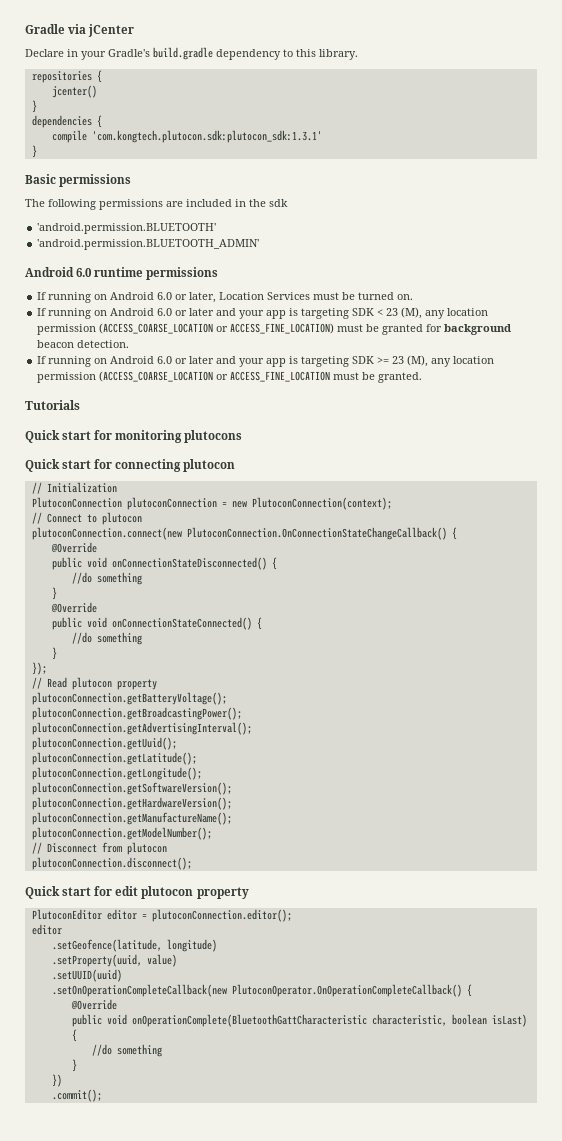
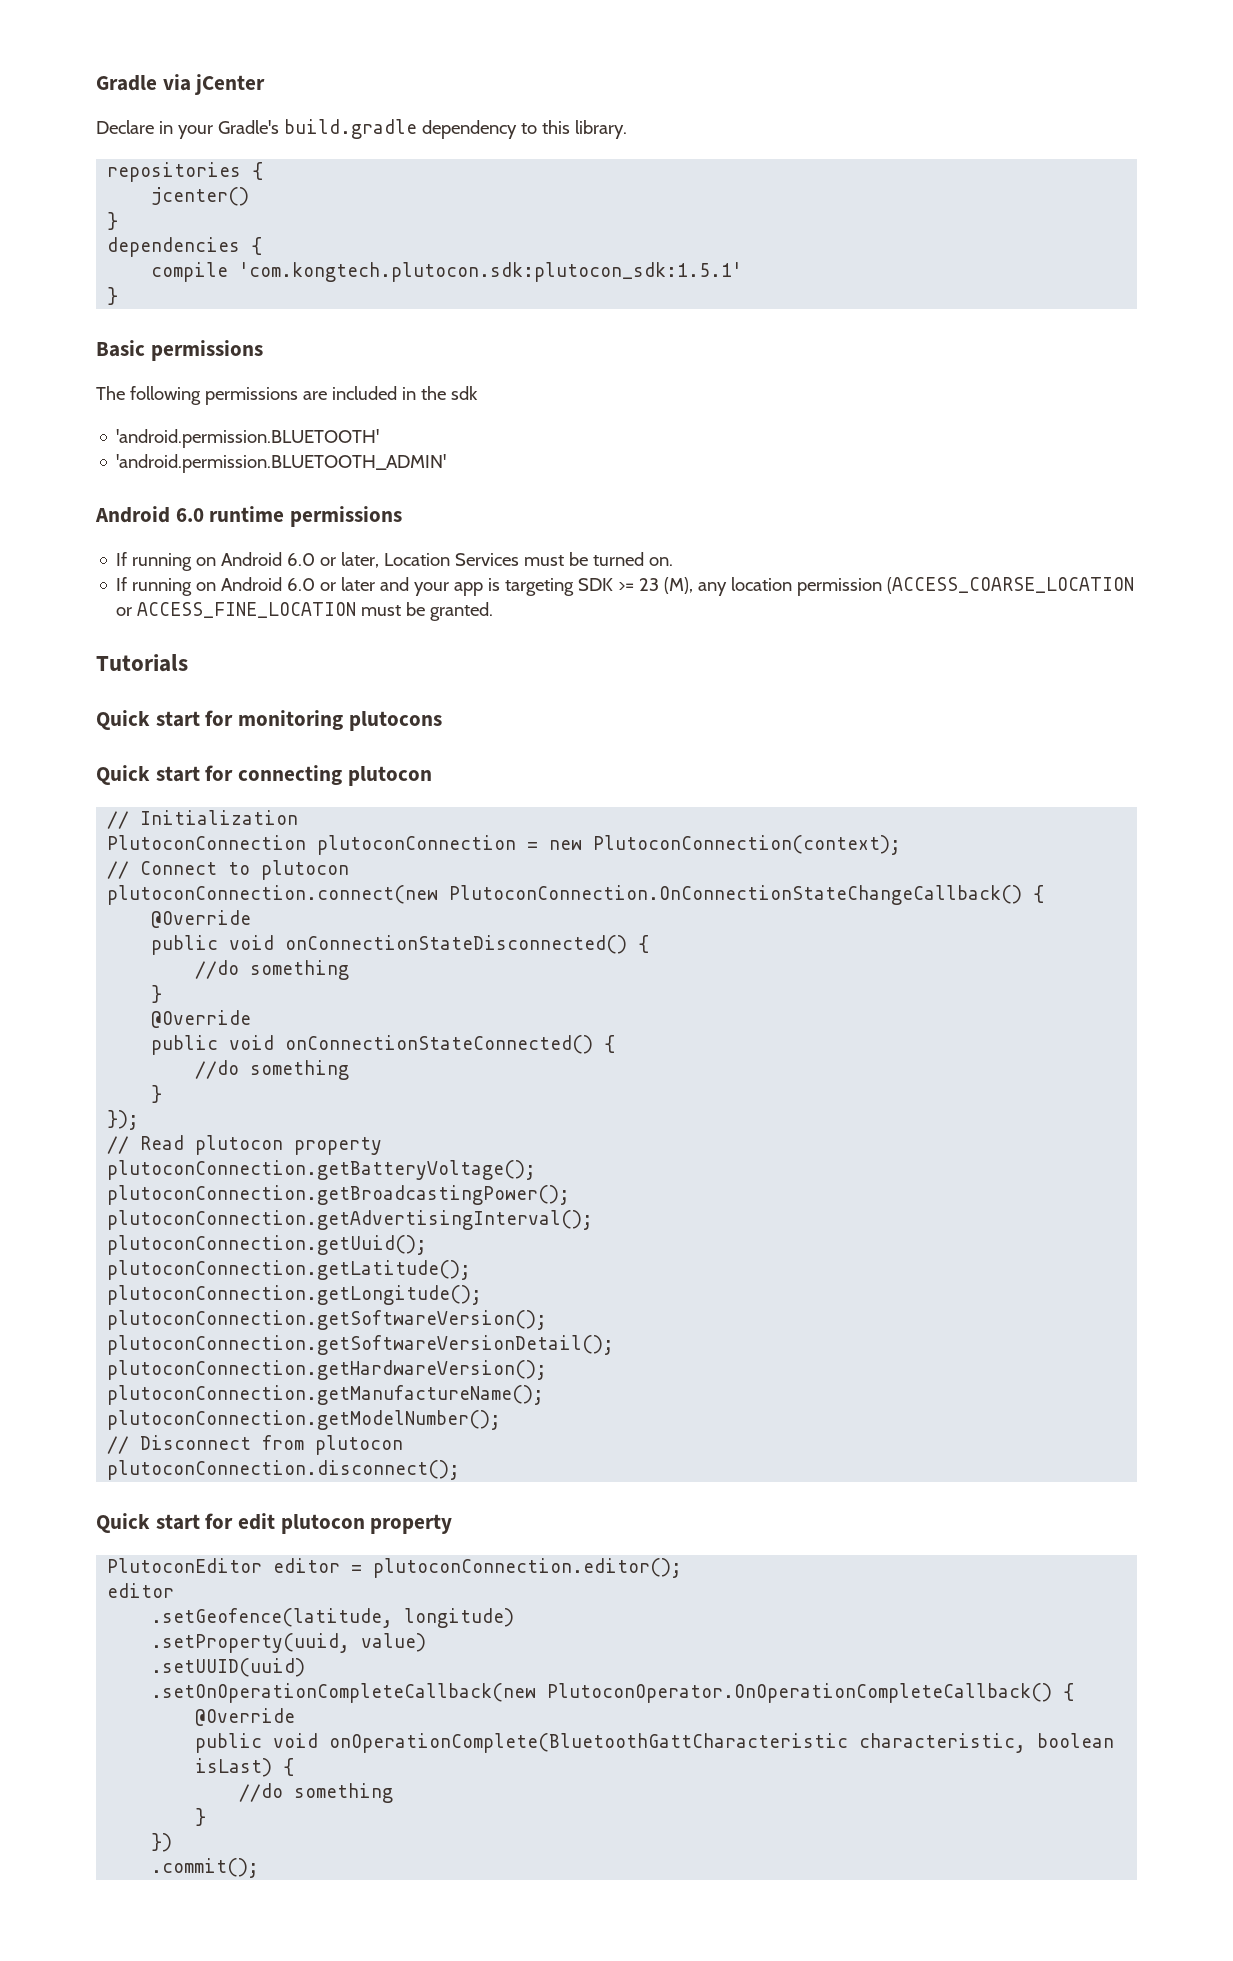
[91,130,322,143] 'com.kongtech.plutocon.sdk:plutocon_sdk:1.3.1' -> [239,262,743,282] 'com.kongtech.plutocon.sdk:plutocon_sdk:1.5.1'
[37,307,489,319] [37,323,512,335] [37,340,130,348] // If running on Android 6.0 or later and your app is targeting SDK < 23 (M), any location permission (ACCESS_COARSE_LOCATION or ACCESS_FINE_LOCATION) must be granted for background beacon detection. -> (674, 561) none
(232, 788) none -> [107,1335,615,1355] // plutoconConnection.getSoftwareVersionDetail();

